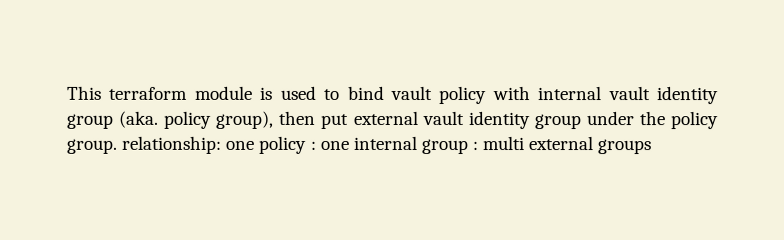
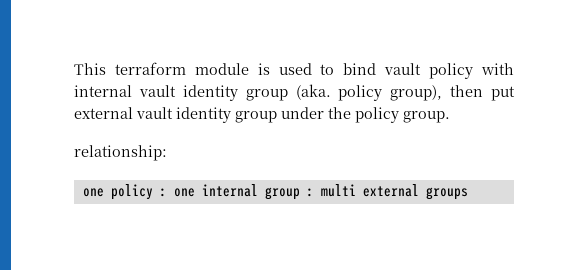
(117, 146) none -> (450, 117) //
(222, 144) none -> (167, 153) //

